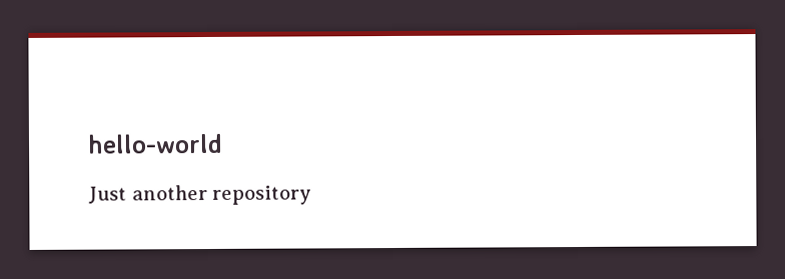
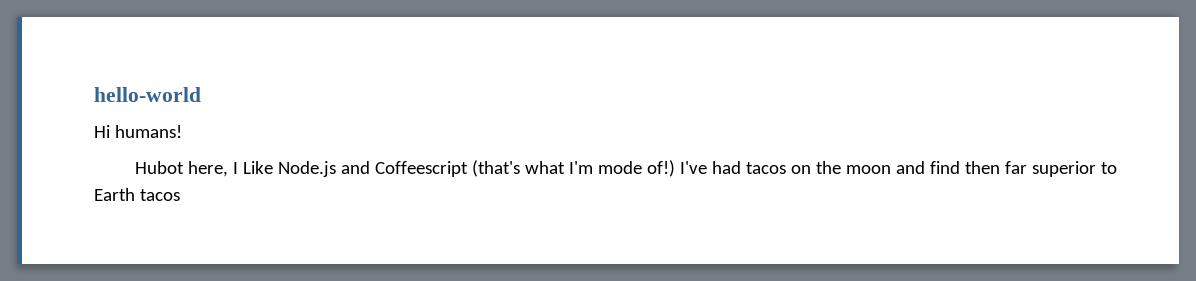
[88,185,313,205] Just another repository -> [94,125,182,138] [135,160,1118,177] [94,188,180,201] Hi humans! // Hubot here, I Like Node.js and Coffeescript (that's what I'm mode of!) I've had tacos on the moon and find then far superior to Earth tacos

